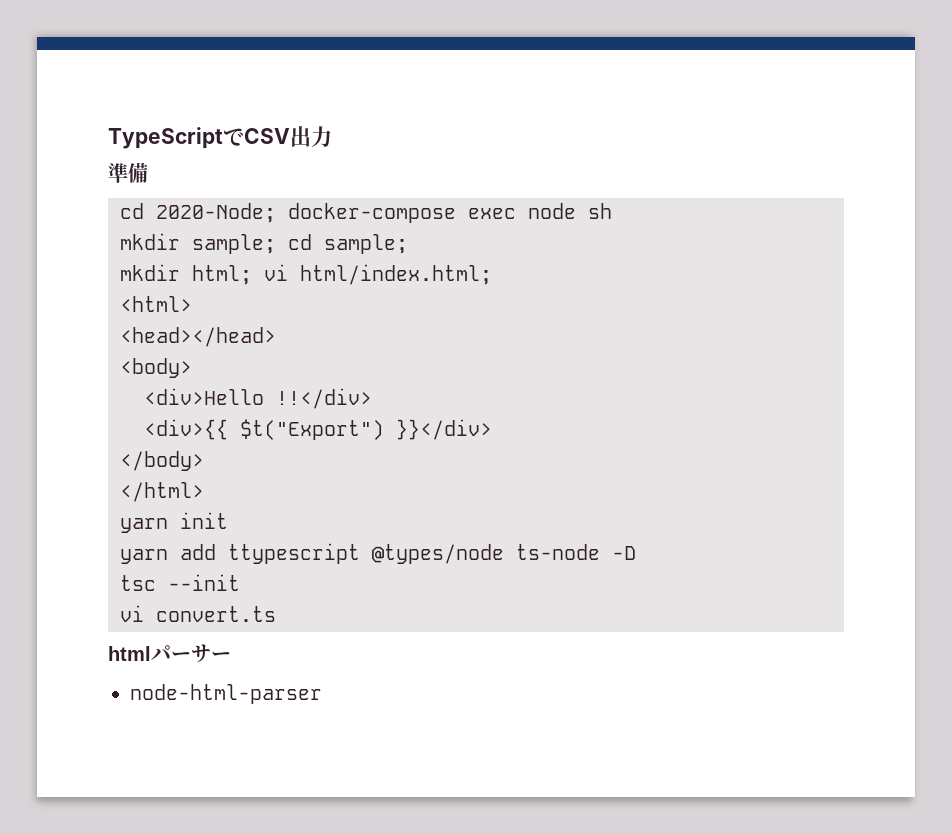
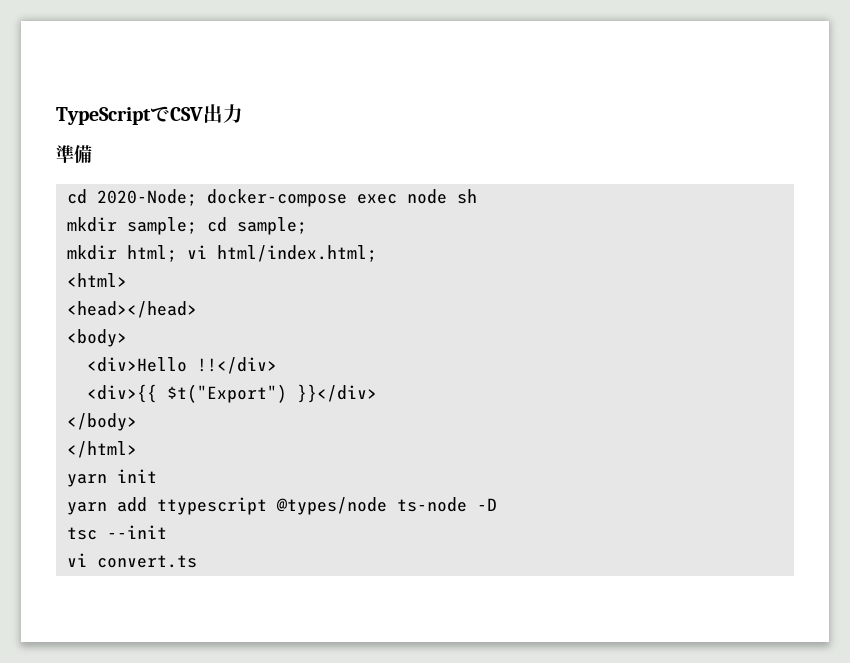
[108,644,231,663] [130,684,322,704] // htmlパーサー // node-html-parser -> (197, 561) none

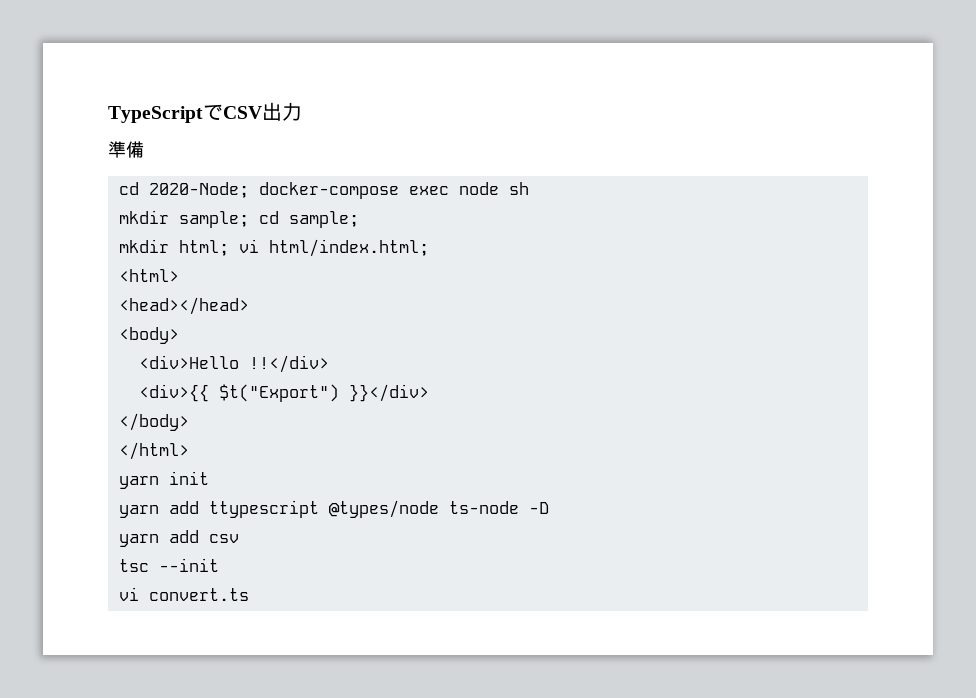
(497, 504) none -> [118,530,239,547] // yarn add csv

